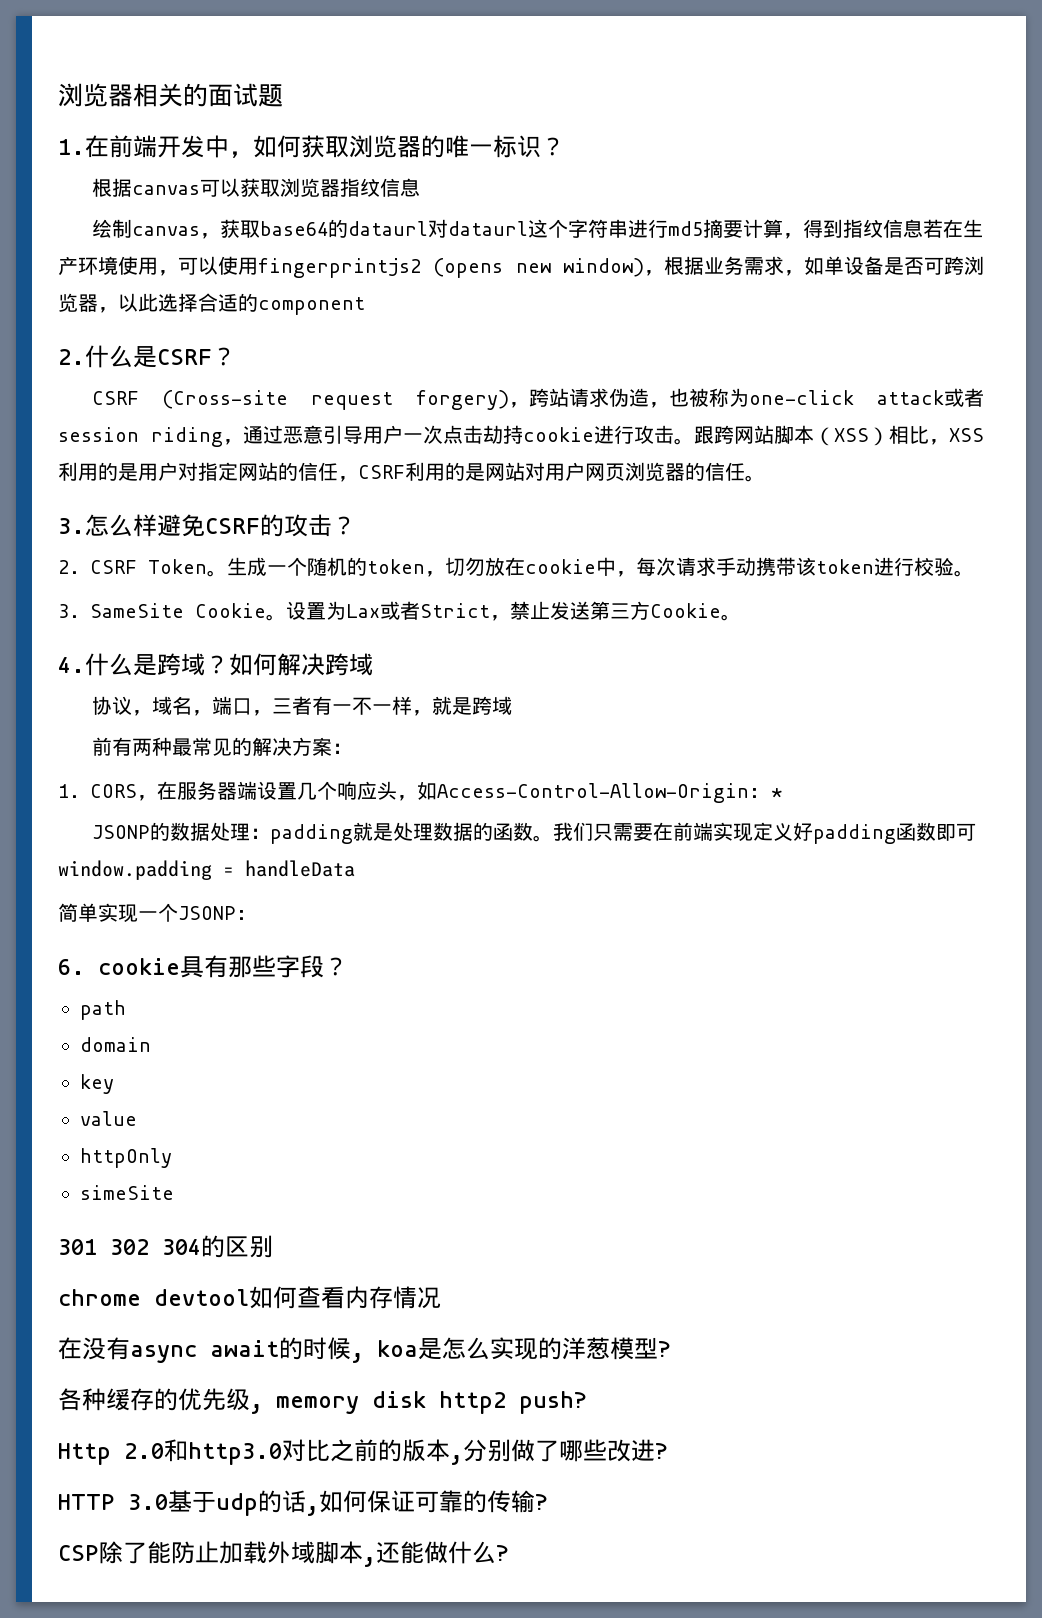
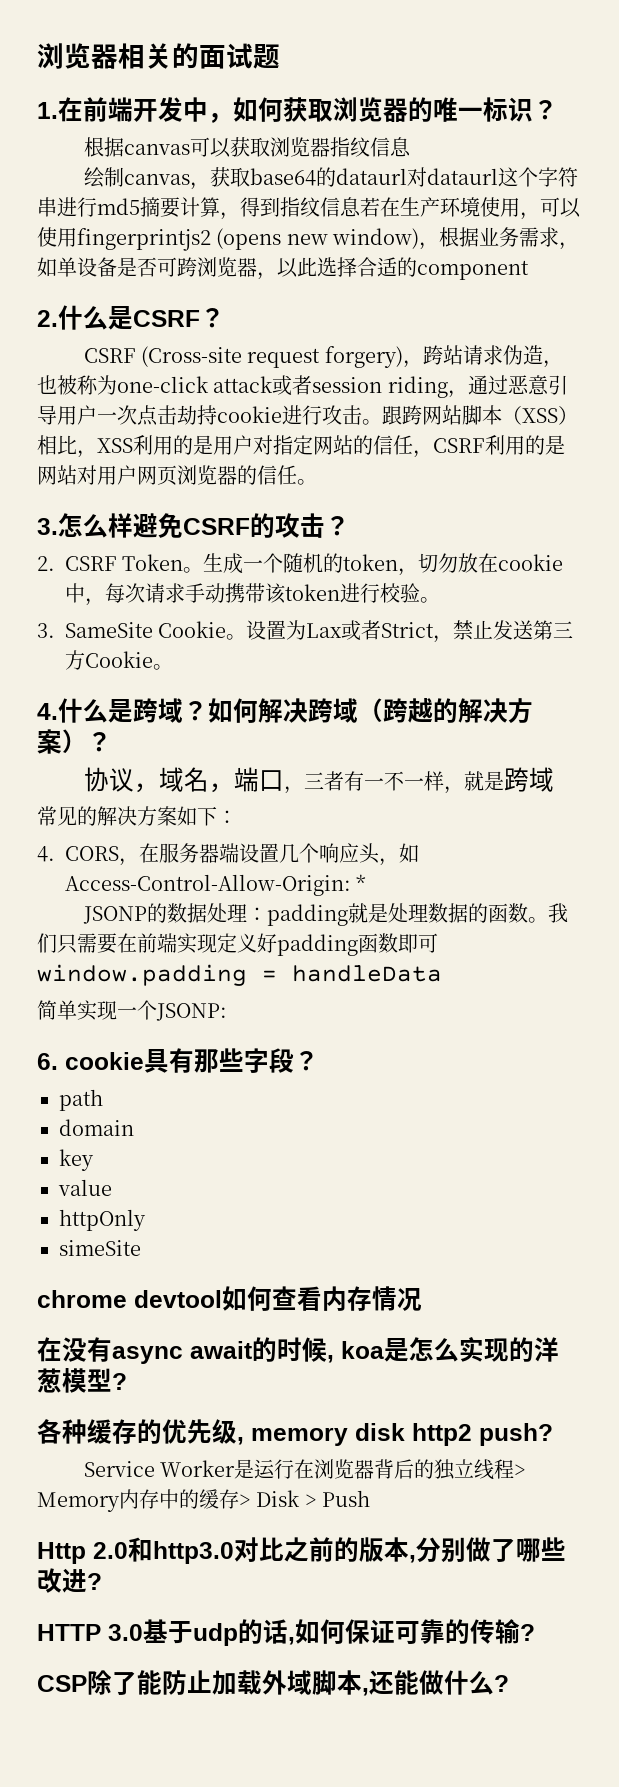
(373, 664) none -> [358,698,533,723] [37,729,112,754] （跨越的解决方案）？
[92,737,193,756] 前有两种最 -> (554, 779) none
(333, 746) none -> [177,806,217,826] 如下
[58,784,80,798] 1. -> [37,846,55,862] 4.
[58,1235,273,1258] // 301 302 304的区别 -> (141, 1248) none
(587, 1402) none -> [83,1459,527,1480] [37,1489,371,1512] // Service Worker是运行在浏览器背后的独立线程> Memory内存中的缓存> Disk > Push

